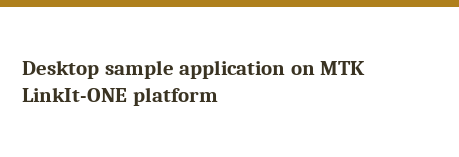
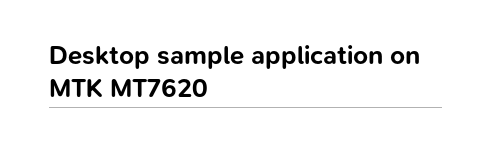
[22,87,218,106] LinkIt-ONE platform -> [110,78,209,97] MT7620

